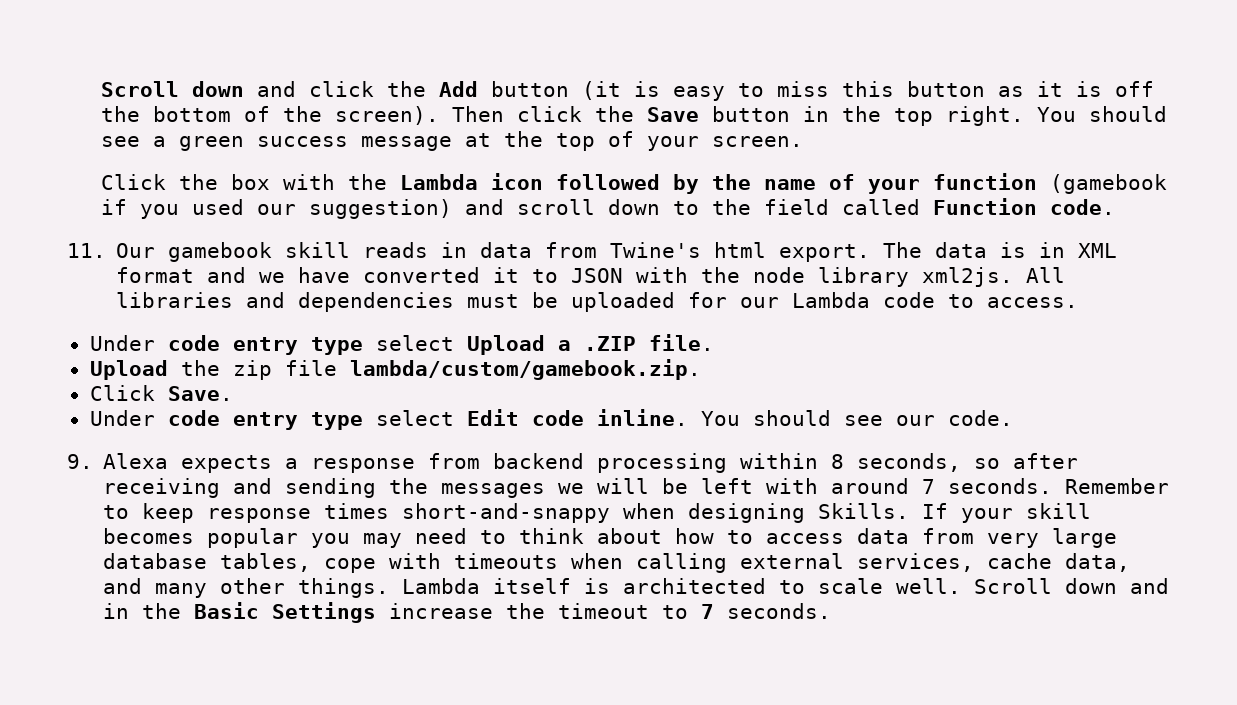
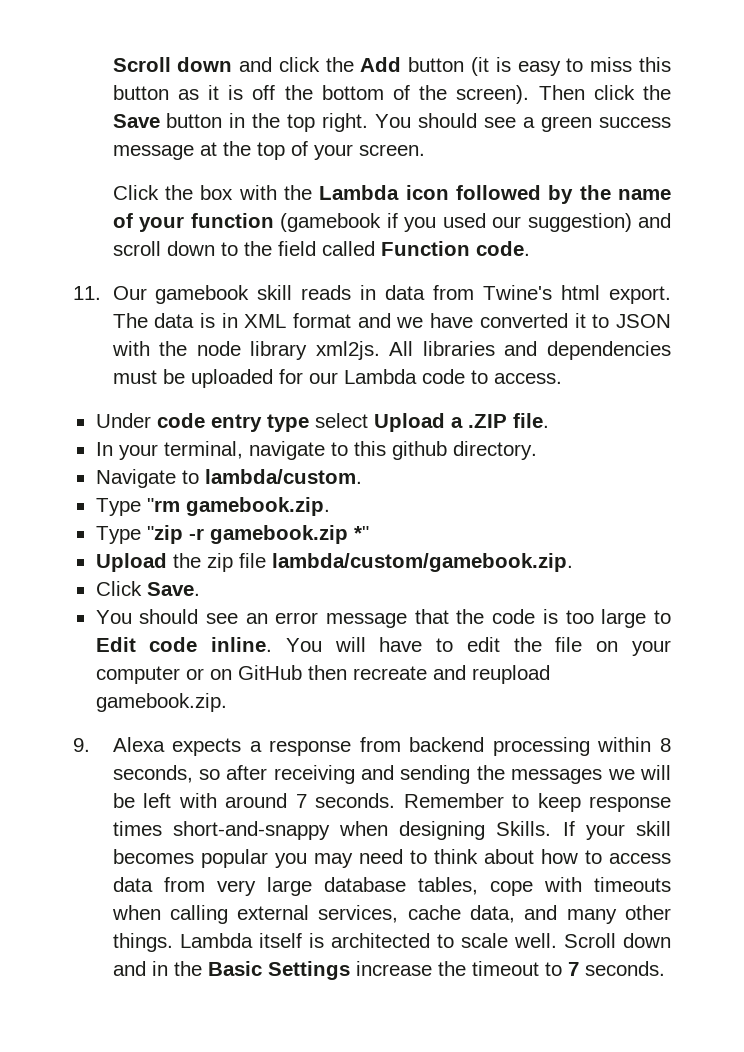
(714, 342) none -> [95,441,537,460] [95,469,362,488] [95,497,330,516] [95,525,369,544] // In your terminal, navigate to this github directory. // Navigate to lambda/custom. // Type "rm gamebook.zip. // Type "zip -r gamebook.zip *"
[89,409,1013,430] Under code entry type select Edit code inline. You should see our code. -> [95,609,671,628] [95,637,671,656] [95,665,550,684] [95,693,227,712] You should see an error message that the code is too large to Edit code inline. You will have to edit the file on your computer or on GitHub then recreate and reupload gamebook.zip.

